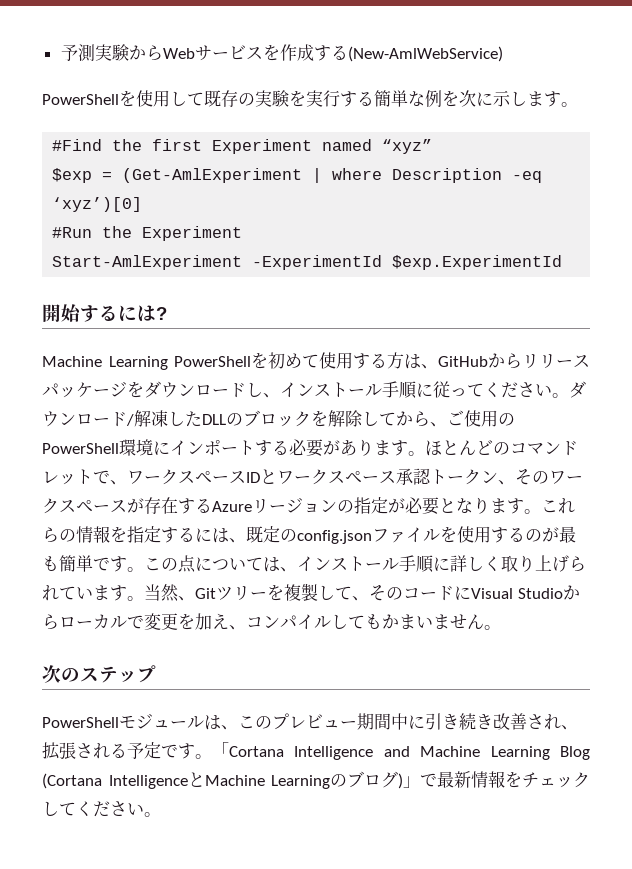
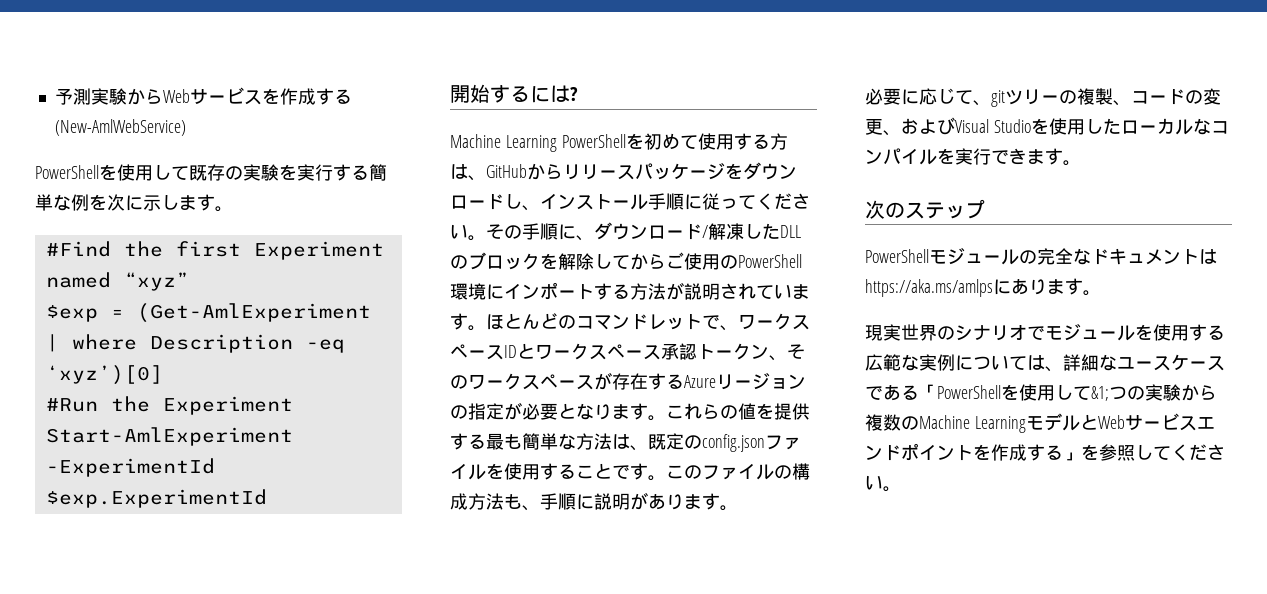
(569, 395) none -> [486,223,594,241] その手順に、
[430,422,447,427] 、 -> (666, 261) none
[289,439,374,457] 必要があり -> [630,282,792,300] 方法が説明されてい
[76,526,212,543] 情報を指定するに -> [738,403,810,420] [450,433,612,450] 値を提供する最も簡単な方法
[525,526,576,543] [42,555,586,573] [42,583,580,602] [42,613,484,630] のが最も簡単です。この点については、インストール手順に詳しく取り上げられています。当然、Gitツリーを複製して、そのコードにVisual Studioからローカルで変更を加え、コンパイルしてもかまいません -> [576,463,810,481] [450,492,738,511] [865,88,1221,107] [865,117,1229,136] [865,148,1063,165] ことです。このファイルの構成方法も、手順に説明があります。 // 必要に応じて、gitツリーの複製、コードの変更、およびVisual Studioを使用したローカルなコンパイルを実行できます
[204,713,578,730] [42,742,590,760] [42,771,590,789] は、このプレビュー期間中に引き続き改善され、拡張される予定です。「Cortana Intelligence and Machine Learning Blog (Cortana IntelligenceとMachine Learningのブログ)」で最新情報をチェック -> [1019,248,1217,265] [865,278,1101,297] [865,324,1225,341] [865,354,1225,372] [865,384,1217,401] [865,413,1215,433] [865,443,1135,461] の完全なドキュメントはhttps://aka.ms/amlpsにあります。 // 現実世界のシナリオでモジュールを使用する広範な実例については、詳細なユースケースである「PowerShellを使用して&1;つの実験から複数のMachine LearningモデルとWebサービスエンドポイントを作成する」を参照

